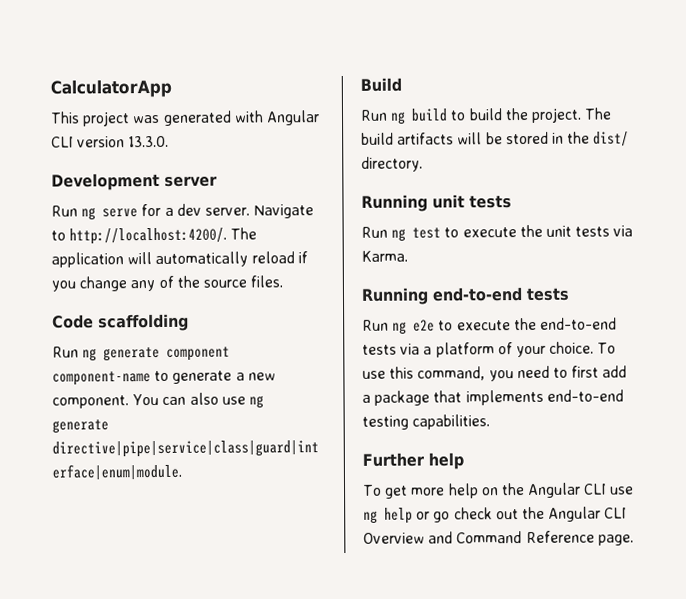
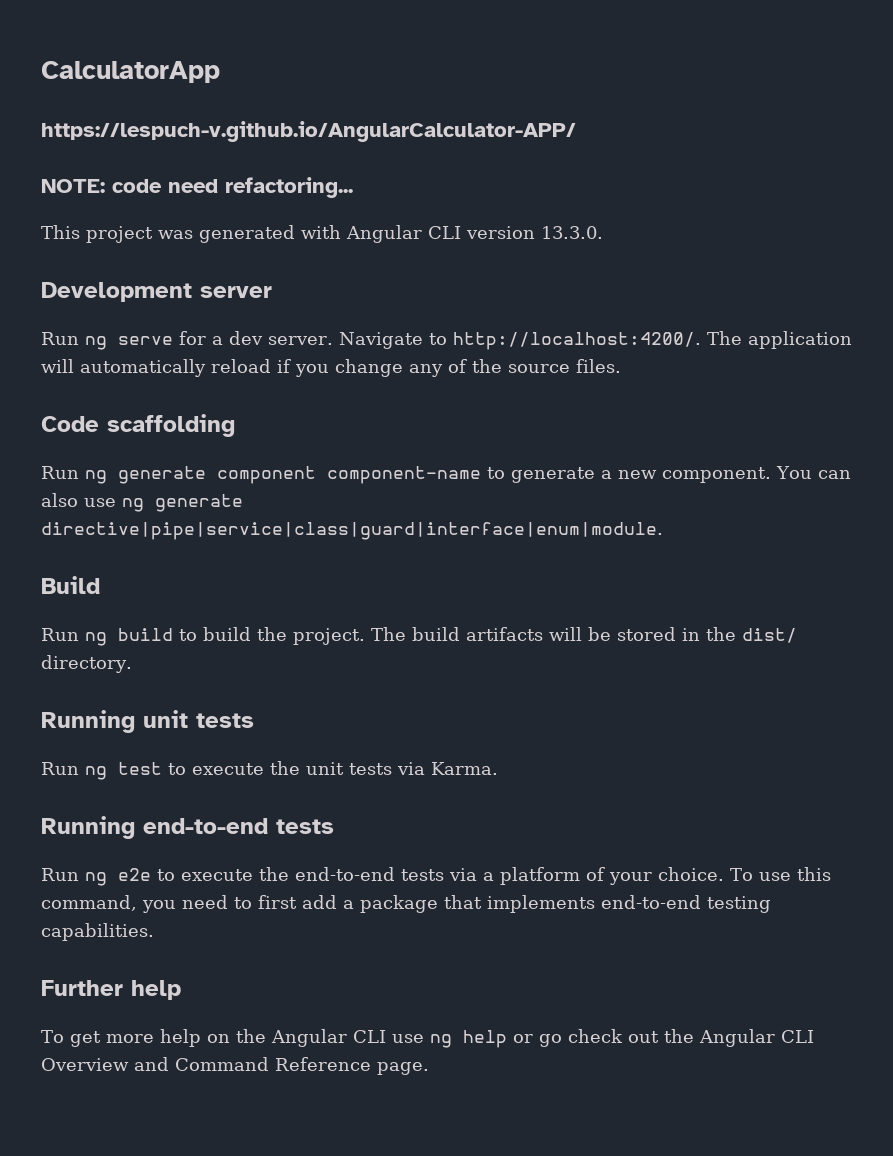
(172, 88) none -> [41,121,576,142] [41,177,353,198] // https://lespuch-v.github.io/AngularCalculator-APP/ // NOTE: code need refactoring...

